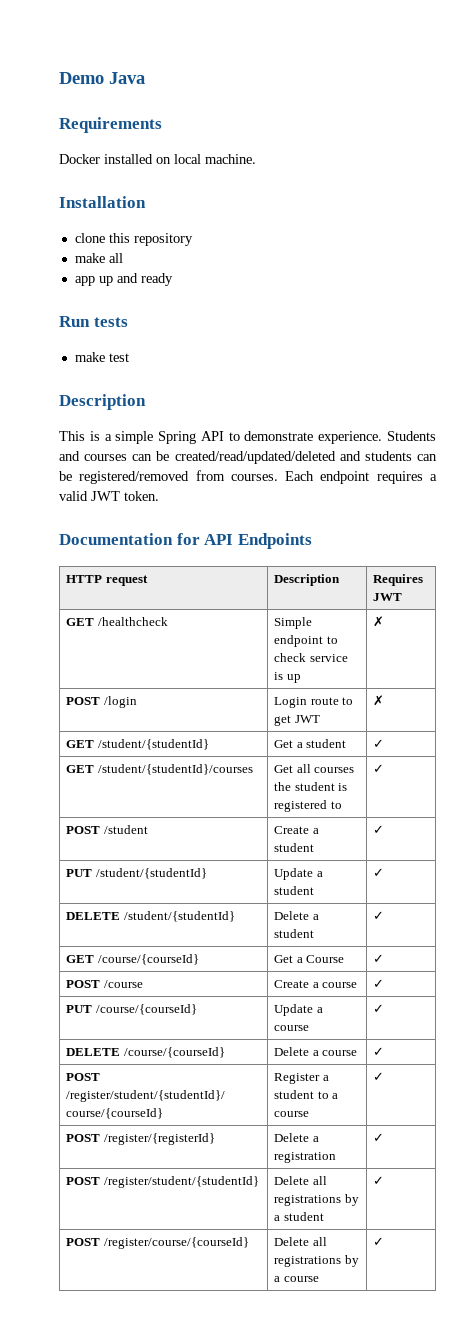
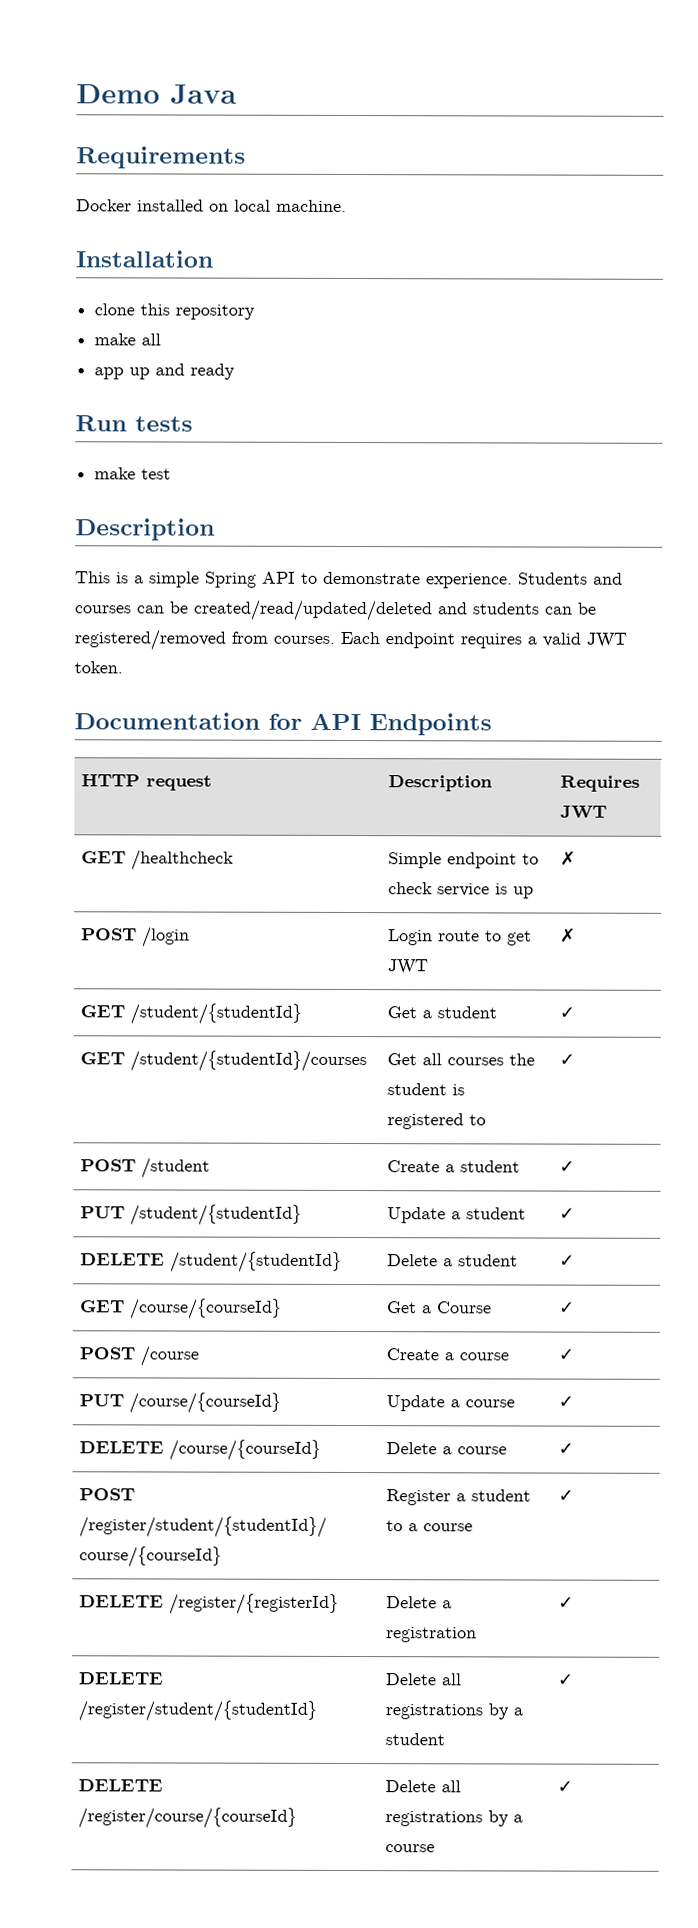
[66,1134,101,1142] POST -> [79,1595,165,1608] DELETE
[66,1177,101,1185] POST -> [78,1672,165,1685] DELETE
[66,1238,101,1246] POST -> [78,1779,164,1792] DELETE

